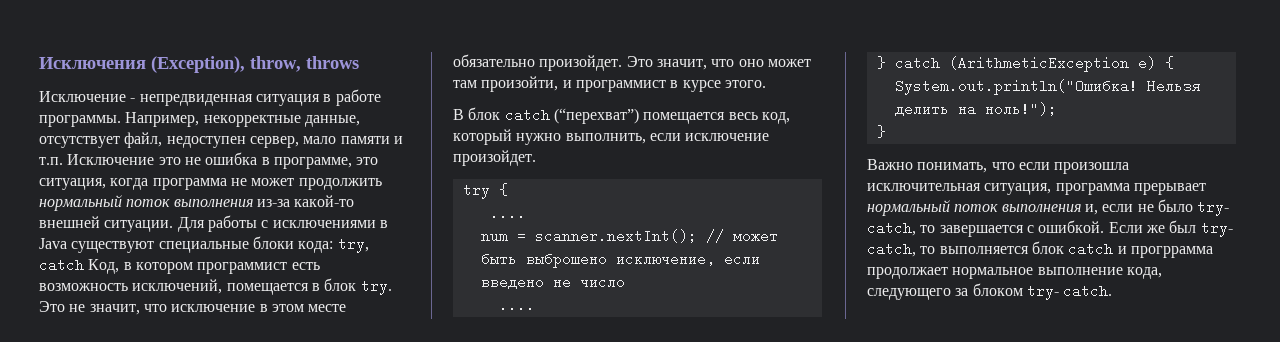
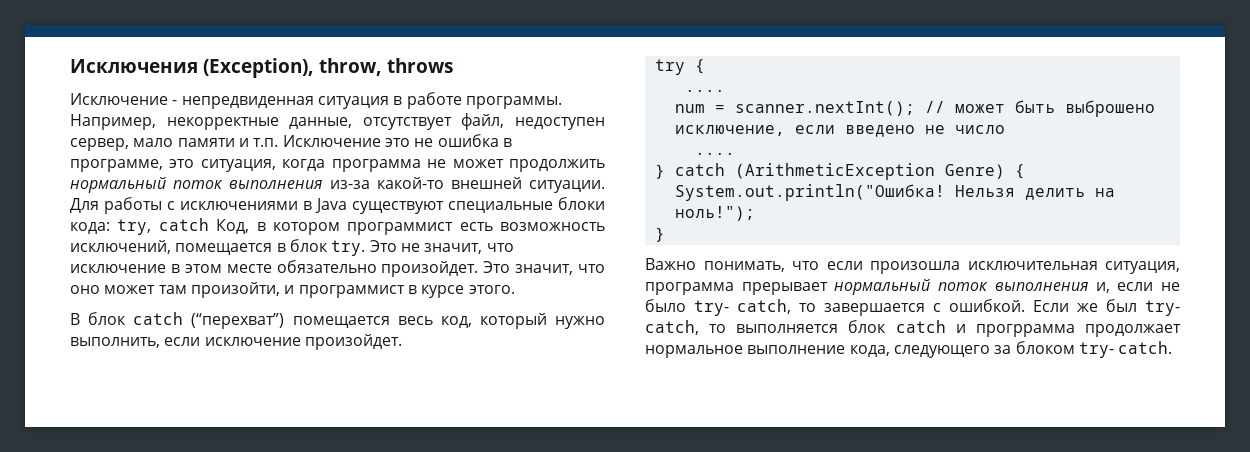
[1137,56,1156,70] e) -> [944,164,1005,179] Genre)

